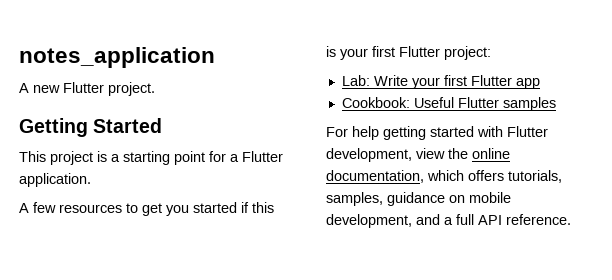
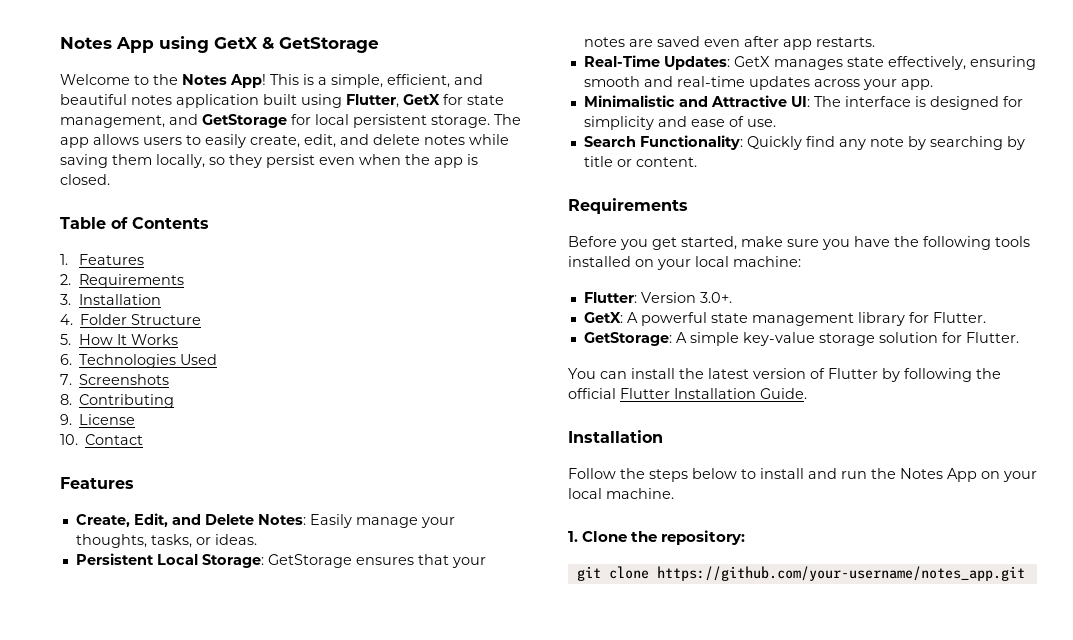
[19,47,215,68] [19,82,155,96] [19,118,163,137] [19,151,283,165] [19,173,91,187] [19,202,274,216] [326,46,491,60] [341,75,540,89] [341,97,556,111] [326,126,548,140] [326,148,510,162] [326,170,562,183] [326,192,511,206] [326,214,571,228] notes_application // A new Flutter project. // Getting Started // This project is a starting point for a Flutter application. // A few resources to get you started if this is your first Flutter project: // Lab: Write your first Flutter app // Cookbook: Useful Flutter samples // For help getting started with Flutter development, view the online documentation, which offers tutorials, samples, guidance on mobile development, and a full API reference. -> [60,36,379,53] [60,74,483,88] [60,94,504,108] [60,114,521,128] [60,134,509,148] [60,154,478,168] [60,174,110,185] [60,217,209,229] [60,254,145,265] [60,274,185,288] [60,294,162,305] [60,314,202,325] [60,334,179,345] [60,354,218,368] [60,374,170,385] [60,394,175,408] [60,414,136,425] [60,434,144,445] [60,477,134,489] [75,513,455,528] [75,534,257,548] [75,553,486,568] [583,36,875,50] [583,55,1036,70] [583,76,933,90] [583,95,1023,110] [583,116,776,130] [583,135,1025,150] [583,156,697,167] [568,198,688,214] [568,236,1030,250] [568,256,801,270] [583,292,732,303] [583,312,986,326] [583,332,1019,346] [568,368,1001,382] [568,388,807,399] [568,430,663,443] [568,468,1037,482] [568,488,674,499] [568,530,746,545] [576,566,1025,581] Notes App using GetX & GetStorage // Welcome to the Notes App! This is a simple, efficient, and beautiful notes application built using Flutter, GetX for state management, and GetStorage for local persistent storage. The app allows users to easily create, edit, and delete notes while saving them locally, so they persist even when the app is closed. // Table of Contents // 1. Features // 2. Requirements // 3. Installation // 4. Folder Structure // 5. How It Works // 6. Technologies Used // 7. Screenshots // 8. Contributing // 9. License // 10. Contact // Features // Create, Edit, and Delete Notes: Easily manage your thoughts, tasks, or ideas. // Persistent Local Storage: GetStorage ensures that your notes are saved even after app restarts. // Real-Time Updates: GetX manages state effectively, ensuring smooth and real-time updates across your app. // Minimalistic and Attractive UI: The interface is designed for simplicity and ease of use. // Search Functionality: Quickly find any note by searching by title or content. // Requirements // Before you get started, make sure you have the following tools installed on your local machine: // Flutter: Version 3.0+. // GetX: A powerful state management library for Flutter. // GetStorage: A simple key-value storage solution for Flutter. // You can install the latest version of Flutter by following the official Flutter Installation Guide. // Installation // Follow the steps below to install and run the Notes App on your local machine. // 1. Clone the repository: // git clone https://github.com/your-username/notes_app.git

